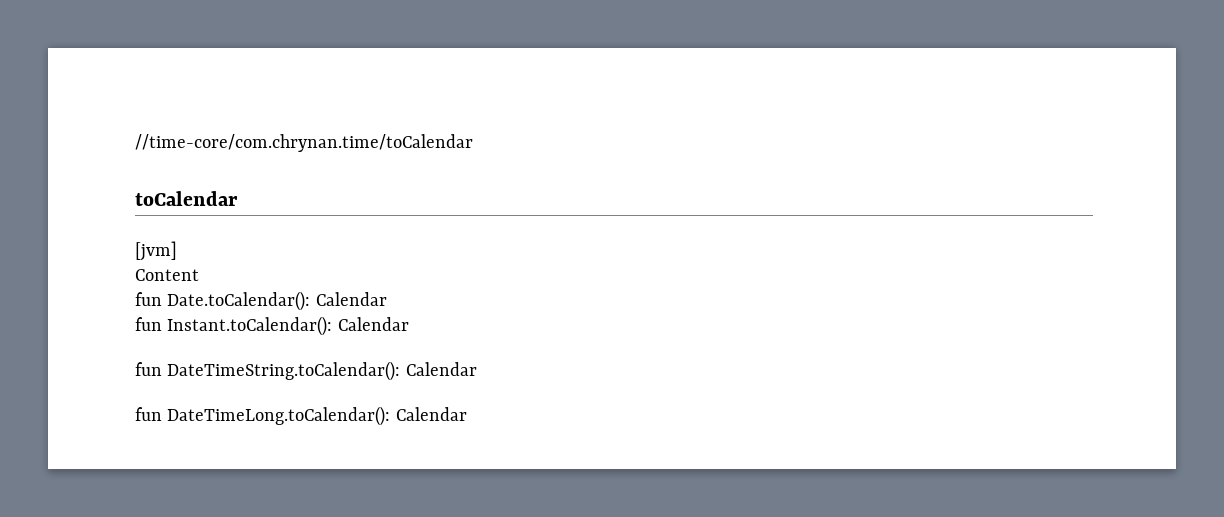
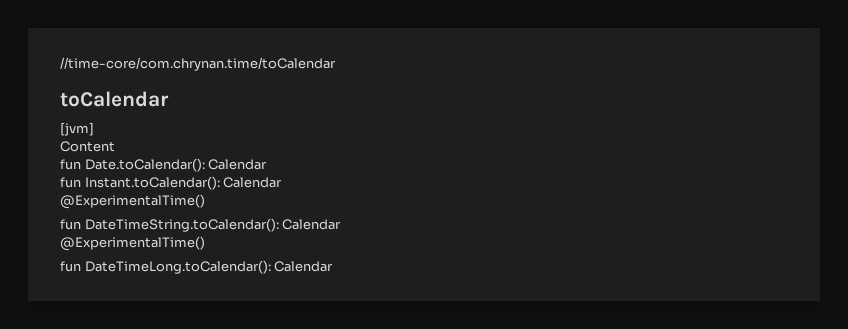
(409, 324) none -> [60,194,205,209] // @ExperimentalTime()
(477, 369) none -> [60,236,205,251] // @ExperimentalTime()

